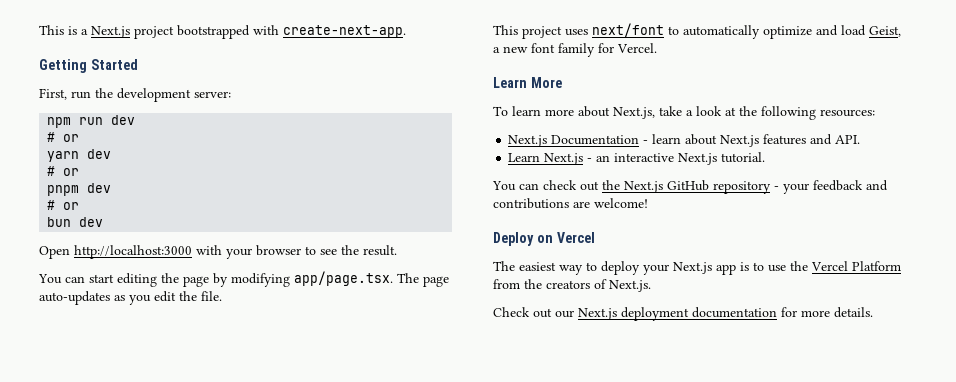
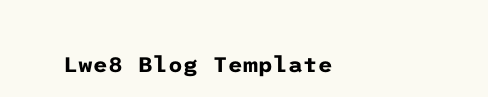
[39,25,406,39] [39,59,138,73] [39,88,231,102] [47,115,136,128] [47,132,80,142] [47,149,112,162] [47,166,80,176] [47,183,112,196] [47,200,80,210] [47,217,104,227] [39,245,397,259] [38,271,449,287] [39,291,222,305] [493,23,901,39] [493,43,657,57] [493,77,562,88] [493,106,875,120] [508,134,861,147] [508,152,766,165] [492,180,888,194] [493,198,648,209] [493,232,595,246] [493,261,901,275] [493,279,651,292] [493,307,873,321] This is a Next.js project bootstrapped with create-next-app. // Getting Started // First, run the development server: // npm run dev // # or // yarn dev // # or // pnpm dev // # or // bun dev // Open http://localhost:3000 with your browser to see the result. // You can start editing the page by modifying app/page.tsx. The page auto-updates as you edit the file. // This project uses next/font to automatically optimize and load Geist, a new font family for Vercel. // Learn More // To learn more about Next.js, take a look at the following resources: // Next.js Documentation - learn about Next.js features and API. // Learn Next.js - an interactive Next.js tutorial. // You can check out the Next.js GitHub repository - your feedback and contributions are welcome! // Deploy on Vercel // The easiest way to deploy your Next.js app is to use the Vercel Platform from the creators of Next.js. // Check out our Next.js deployment documentation for more details. -> [63,55,333,77] Lwe8 Blog Template

